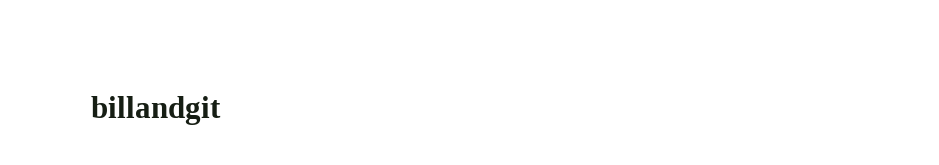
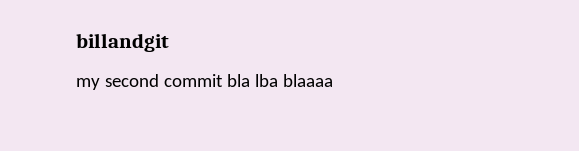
(221, 110) none -> [76,74,333,90] // my second commit bla lba blaaaa

